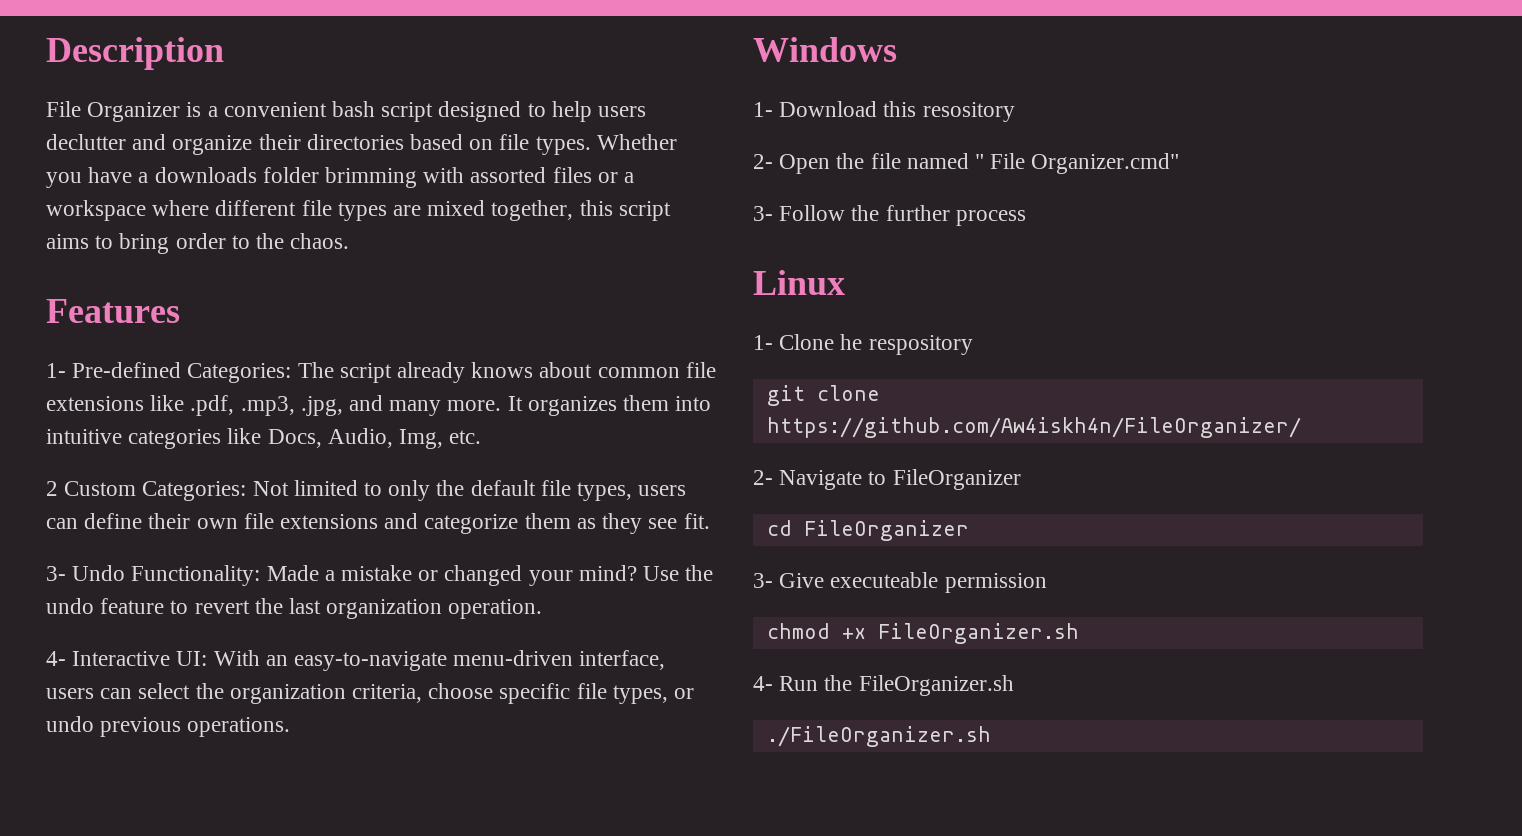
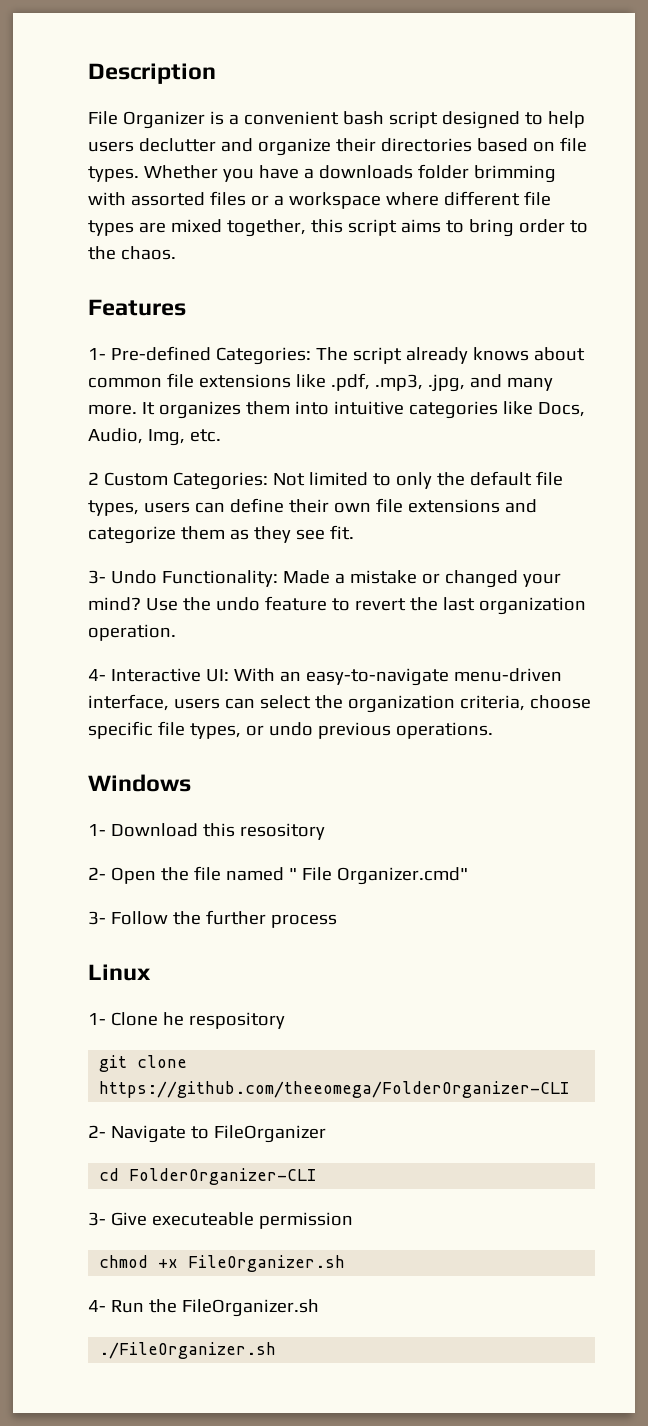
[766,417,1301,438] https://github.com/Aw4iskh4n/FileOrganizer/ -> [99,1081,571,1098] https://github.com/theeomega/FolderOrganizer-CLI
[803,520,969,541] FileOrganizer -> [129,1168,318,1185] FolderOrganizer-CLI

